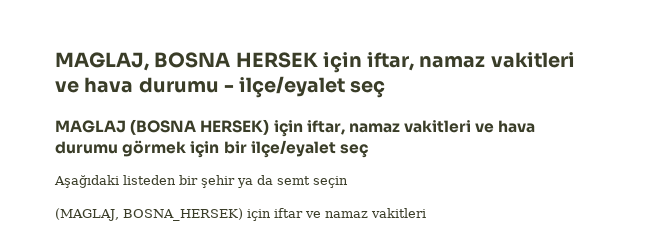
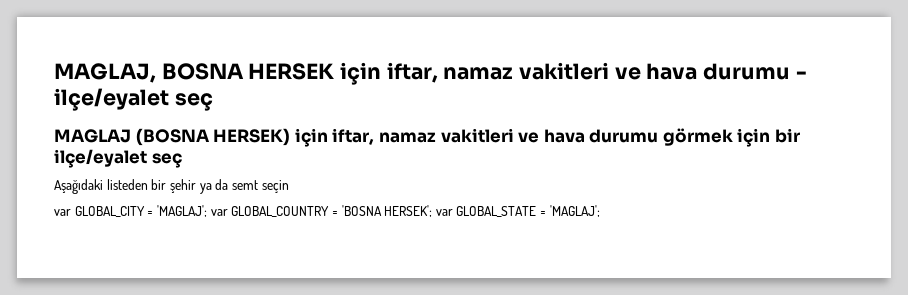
[55,208,426,221] (MAGLAJ, BOSNA_HERSEK) için iftar ve namaz vakitleri -> [54,205,600,217] var GLOBAL_CITY = 'MAGLAJ'; var GLOBAL_COUNTRY = 'BOSNA HERSEK'; var GLOBAL_STATE = 'MAGLAJ';

